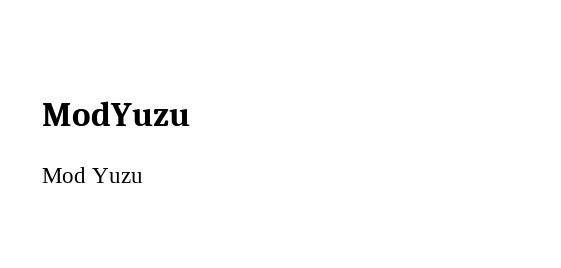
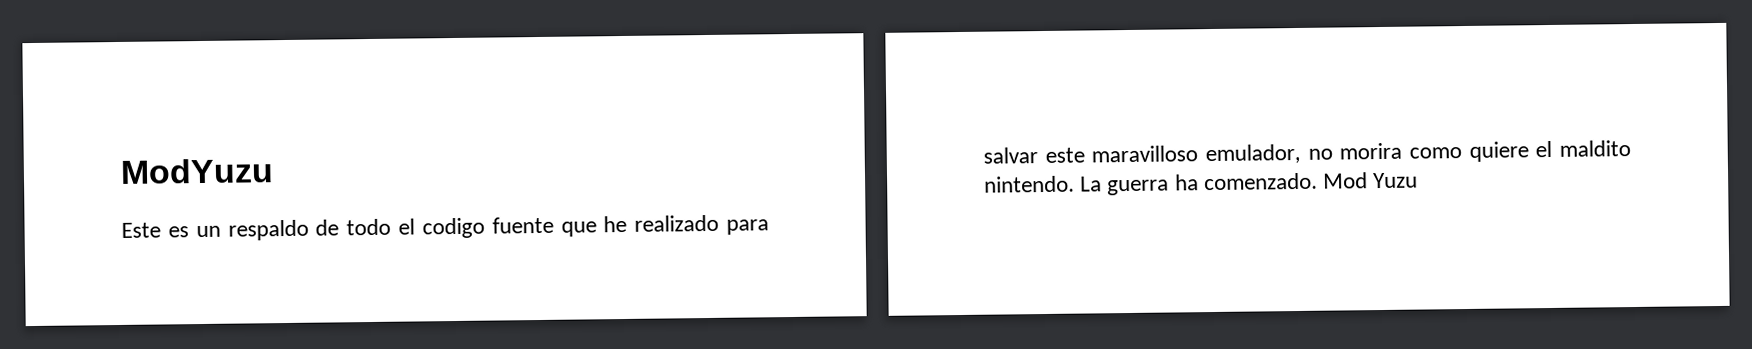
(190, 113) none -> [121,214,769,241] [983,140,1631,165] [984,172,1318,196] Este es un respaldo de todo el codigo fuente que he realizado para salvar este maravilloso emulador, no morira como quiere el maldito nintendo. La guerra ha comenzado.

